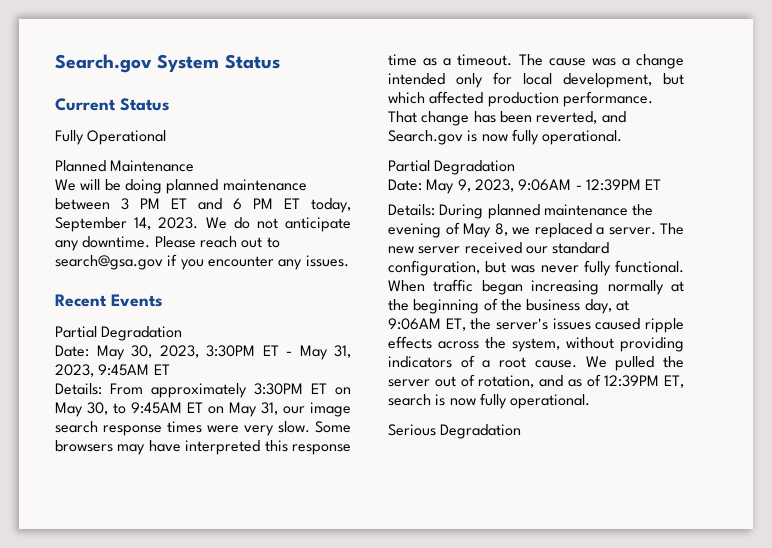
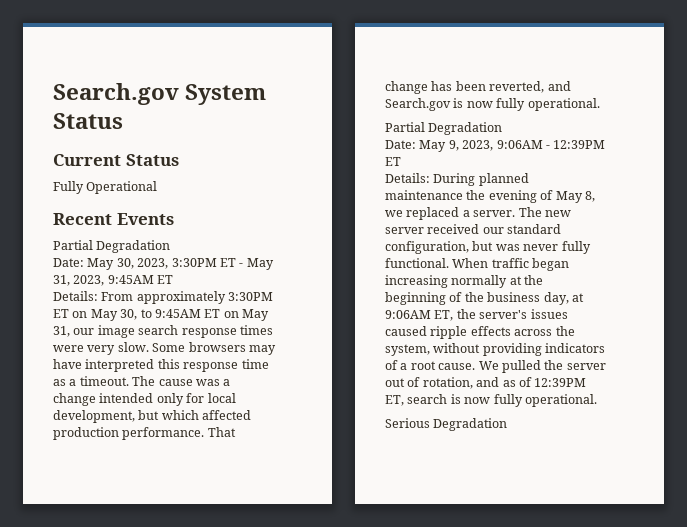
[55,160,195,172] [55,179,307,194] [55,198,351,213] [55,217,351,232] [55,236,280,251] [55,254,349,270] // Planned Maintenance // We will be doing planned maintenance between 3 PM ET and 6 PM ET today, September 14, 2023. We do not anticipate any downtime. Please reach out to search@gsa.gov if you encounter any issues. -> (158, 187) none

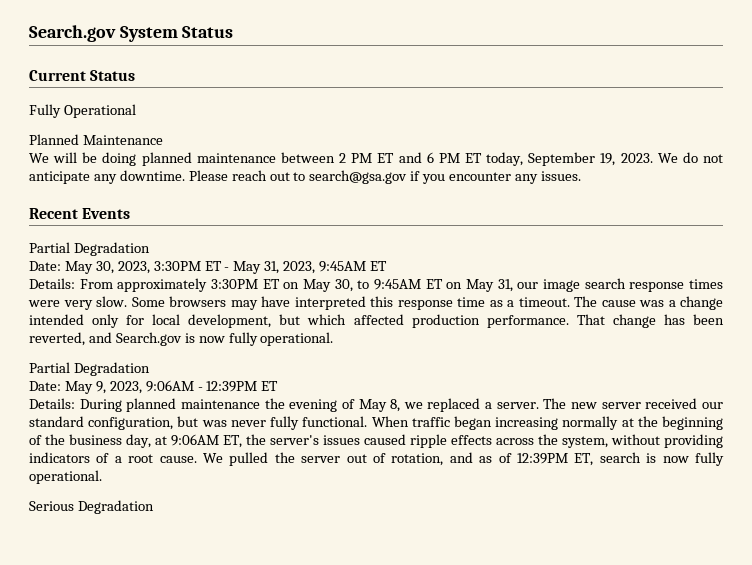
(158, 187) none -> [29,134,163,145] [29,152,723,166] [29,170,581,184] // Planned Maintenance // We will be doing planned maintenance between 2 PM ET and 6 PM ET today, September 19, 2023. We do not anticipate any downtime. Please reach out to search@gsa.gov if you encounter any issues.

